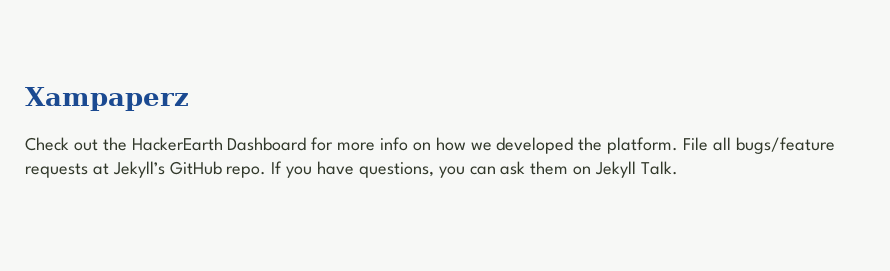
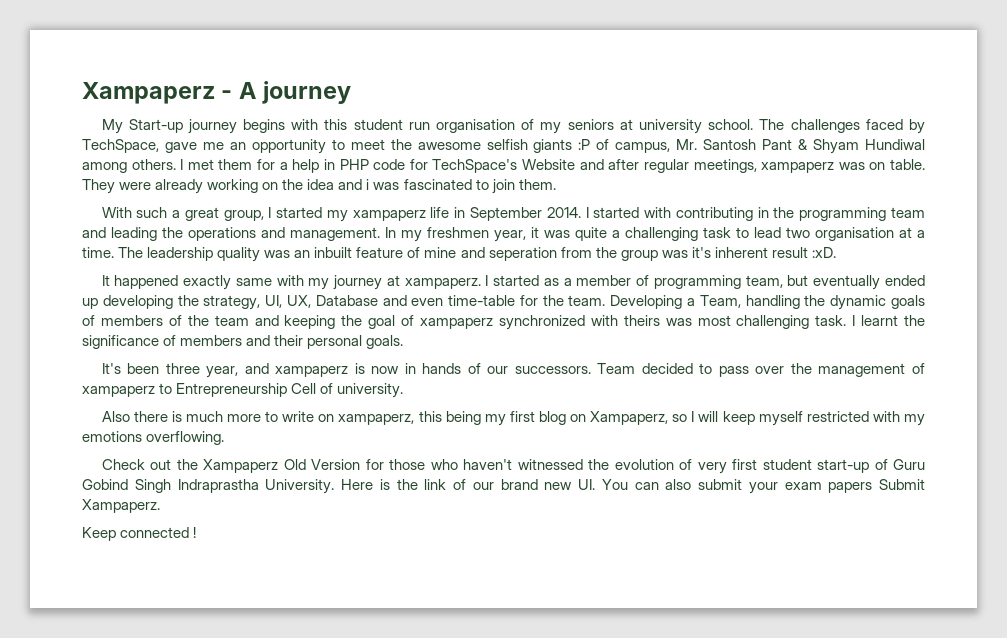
[25,87,189,111] [25,137,835,154] [25,161,678,178] Xampaperz // Check out the HackerEarth Dashboard for more info on how we developed the platform. File all bugs/feature requests at Jekyll’s GitHub repo. If you have questions, you can ask them on Jekyll Talk. -> [82,81,352,104] [101,119,926,134] [82,139,925,154] [82,159,925,173] [82,179,556,194] [101,207,926,222] [82,227,925,242] [82,247,836,262] [101,275,925,290] [82,295,925,310] [82,315,925,330] [82,335,404,349] [101,363,926,378] [82,383,404,398] [101,411,925,426] [82,431,225,445] [101,459,926,474] [82,479,925,494] [82,499,160,513] [82,527,197,541] Xampaperz - A journey // My Start-up journey begins with this student run organisation of my seniors at university school. The challenges faced by TechSpace, gave me an opportunity to meet the awesome selfish giants :P of campus, Mr. Santosh Pant & Shyam Hundiwal among others. I met them for a help in PHP code for TechSpace's Website and after regular meetings, xampaperz was on table. They were already working on the idea and i was fascinated to join them. // With such a great group, I started my xampaperz life in September 2014. I started with contributing in the programming team and leading the operations and management. In my freshmen year, it was quite a challenging task to lead two organisation at a time. The leadership quality was an inbuilt feature of mine and seperation from the group was it's inherent result :xD. // It happened exactly same with my journey at xampaperz. I started as a member of programming team, but eventually ended up developing the strategy, UI, UX, Database and even time-table for the team. Developing a Team, handling the dynamic goals of members of the team and keeping the goal of xampaperz synchronized with theirs was most challenging task. I learnt the significance of members and their personal goals. // It's been three year, and xampaperz is now in hands of our successors. Team decided to pass over the management of xampaperz to Entrepreneurship Cell of university. // Also there is much more to write on xampaperz, this being my first blog on Xampaperz, so I will keep myself restricted with my emotions overflowing. // Check out the Xampaperz Old Version for those who haven't witnessed the evolution of very first student start-up of Guru Gobind Singh Indraprastha University. Here is the link of our brand new UI. You can also submit your exam papers Submit Xampaperz. // Keep connected !

